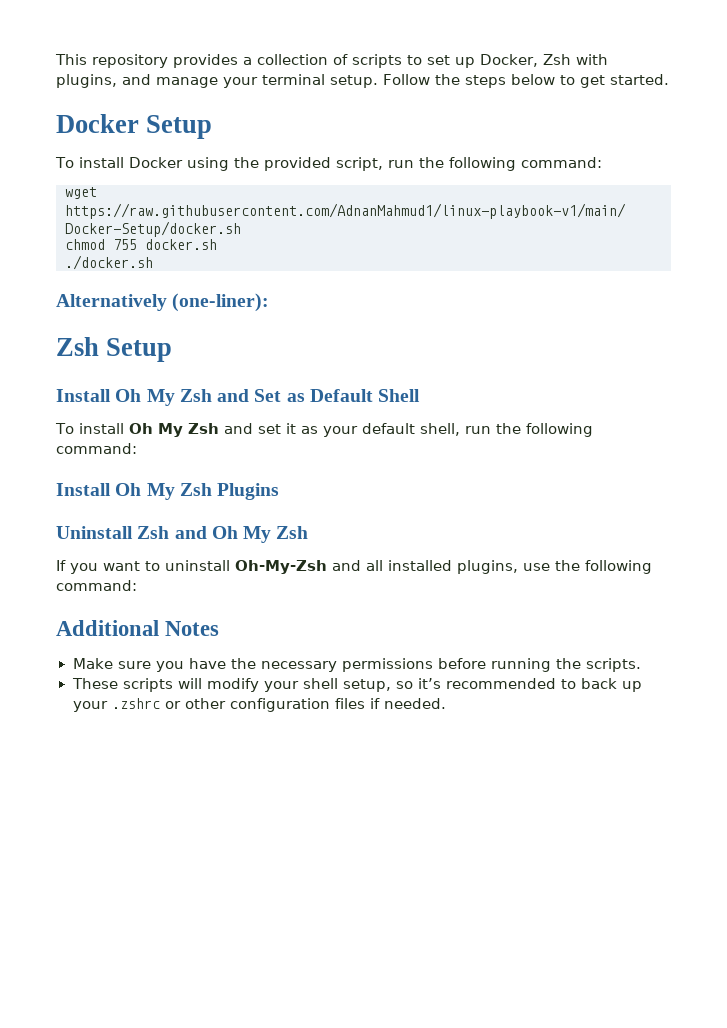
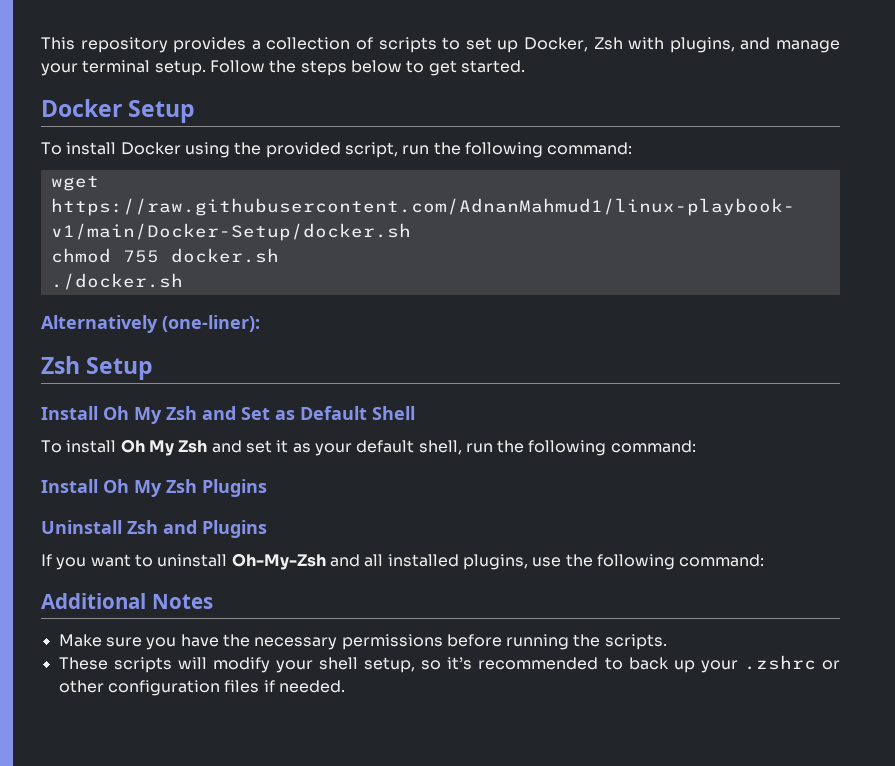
[211,526,309,543] Oh My Zsh -> [202,520,267,538] Plugins

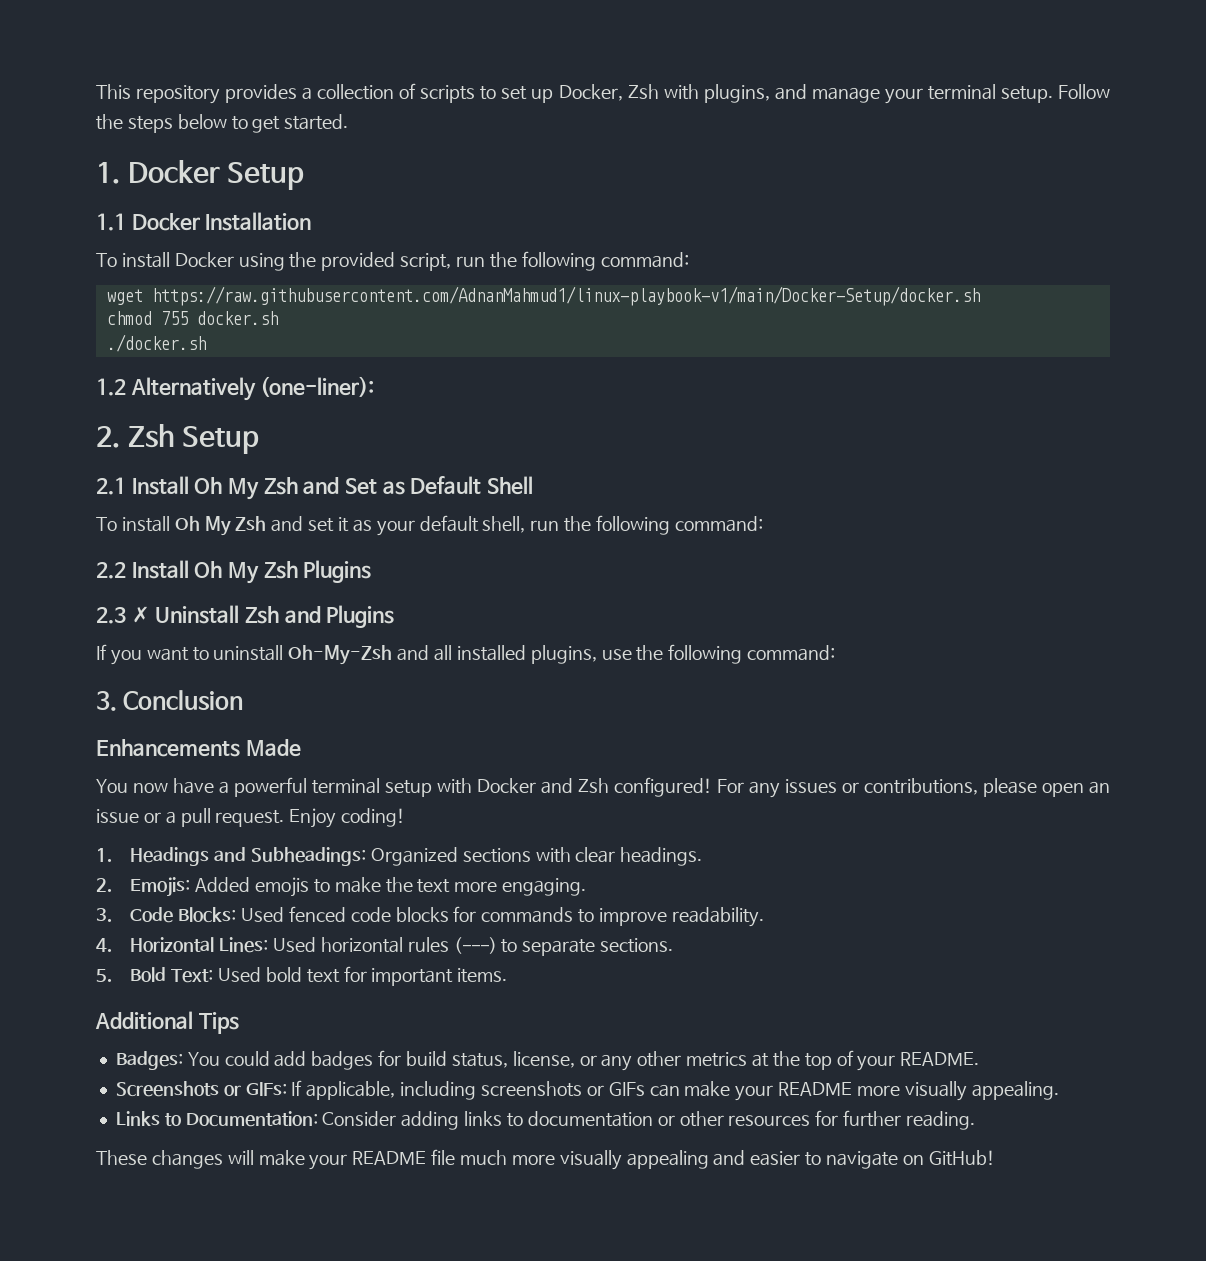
(525, 66) none -> [96,162,120,184] 1.
(196, 111) none -> [96,212,312,231] // 1.1 Docker Installation
(183, 281) none -> [96,378,126,396] 1.2
(260, 323) none -> [96,426,120,448] 2.
(154, 368) none -> [96,477,126,495] 2.1
(696, 446) none -> [96,562,126,579] 2.2
(267, 488) none -> [96,606,150,624] 2.3 ✗
[41,593,213,609] [58,634,667,650] [58,655,841,673] [58,680,345,696] Additional Notes // Make sure you have the necessary permissions before running the scripts. // These scripts will modify your shell setup, so it’s recommended to back up your .zshrc or other configuration files if needed. -> [96,690,244,711] [96,739,301,757] [96,777,1111,798] [96,808,406,828] [96,847,703,866] [96,877,587,897] [96,906,764,927] [96,937,674,956] [96,966,508,986] [95,1011,239,1034] [115,1050,980,1071] [115,1080,1059,1101] [115,1110,975,1130] [96,1149,995,1170] 3. Conclusion // Enhancements Made // You now have a powerful terminal setup with Docker and Zsh configured! For any issues or contributions, please open an issue or a pull request. Enjoy coding! // 1. Headings and Subheadings: Organized sections with clear headings. // 2. Emojis: Added emojis to make the text more engaging. // 3. Code Blocks: Used fenced code blocks for commands to improve readability. // 4. Horizontal Lines: Used horizontal rules (---) to separate sections. // 5. Bold Text: Used bold text for important items. // Additional Tips // Badges: You could add badges for build status, license, or any other metrics at the top of your README. // Screenshots or GIFs: If applicable, including screenshots or GIFs can make your README more visually appealing. // Links to Documentation: Consider adding links to documentation or other resources for further reading. // These changes will make your README file much more visually appealing and easier to navigate on GitHub!

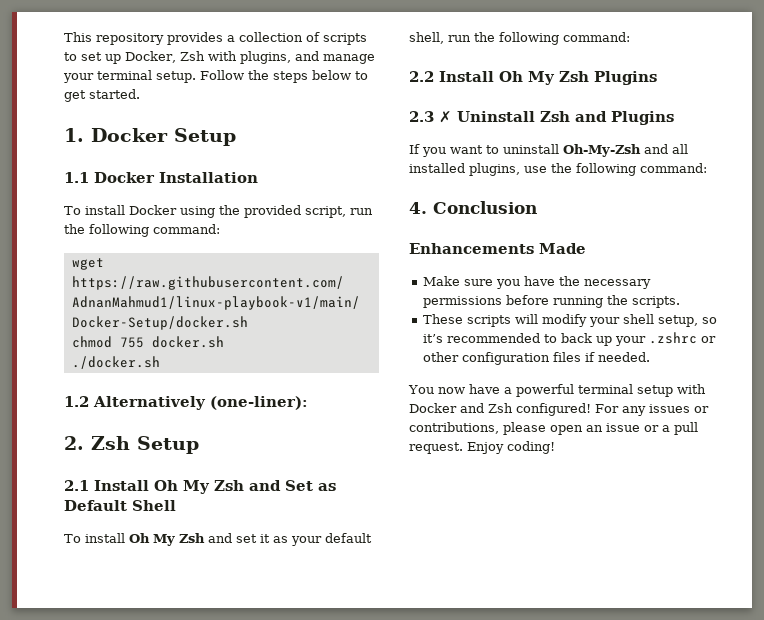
[96,691,117,711] 3. -> [409,202,427,214] 4.
(301, 748) none -> [423,276,652,289] [423,295,681,308] [423,314,718,327] [423,332,717,346] [423,352,651,365] // Make sure you have the necessary permissions before running the scripts. // These scripts will modify your shell setup, so it’s recommended to back up your .zshrc or other configuration files if needed.
[96,847,703,866] [96,877,587,897] [96,906,764,927] [96,937,674,956] [96,966,508,986] [95,1011,239,1034] [115,1050,980,1071] [115,1080,1059,1101] [115,1110,975,1130] [96,1149,995,1170] // 1. Headings and Subheadings: Organized sections with clear headings. // 2. Emojis: Added emojis to make the text more engaging. // 3. Code Blocks: Used fenced code blocks for commands to improve readability. // 4. Horizontal Lines: Used horizontal rules (---) to separate sections. // 5. Bold Text: Used bold text for important items. // Additional Tips // Badges: You could add badges for build status, license, or any other metrics at the top of your README. // Screenshots or GIFs: If applicable, including screenshots or GIFs can make your README more visually appealing. // Links to Documentation: Consider adding links to documentation or other resources for further reading. // These changes will make your README file much more visually appealing and easier to navigate on GitHub! -> (555, 447) none

